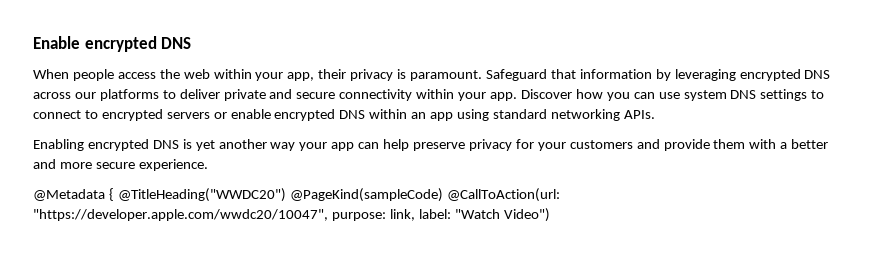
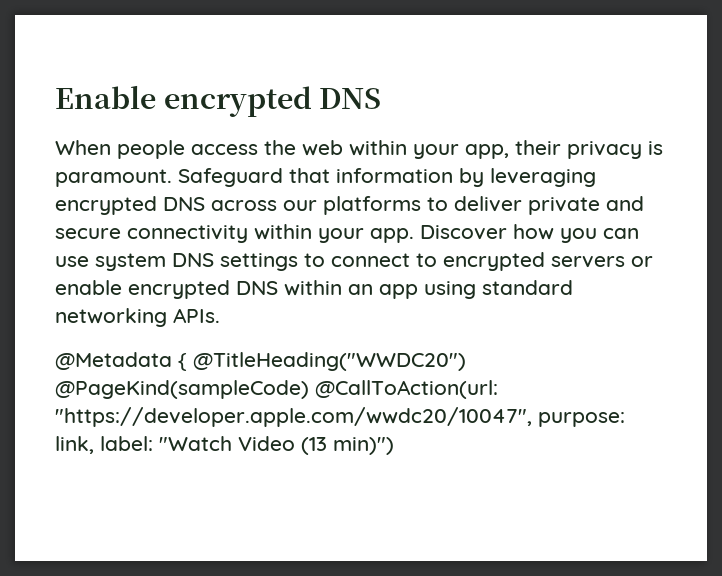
[33,139,829,151] [33,159,208,171] // Enabling encrypted DNS is yet another way your app can help preserve privacy for your customers and provide them with a better and more secure experience. -> (220, 315) none
[503,208,550,222] Video") -> [238,436,394,455] Video (13 min)")

